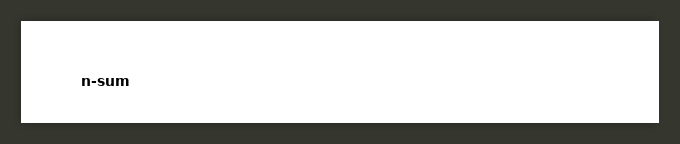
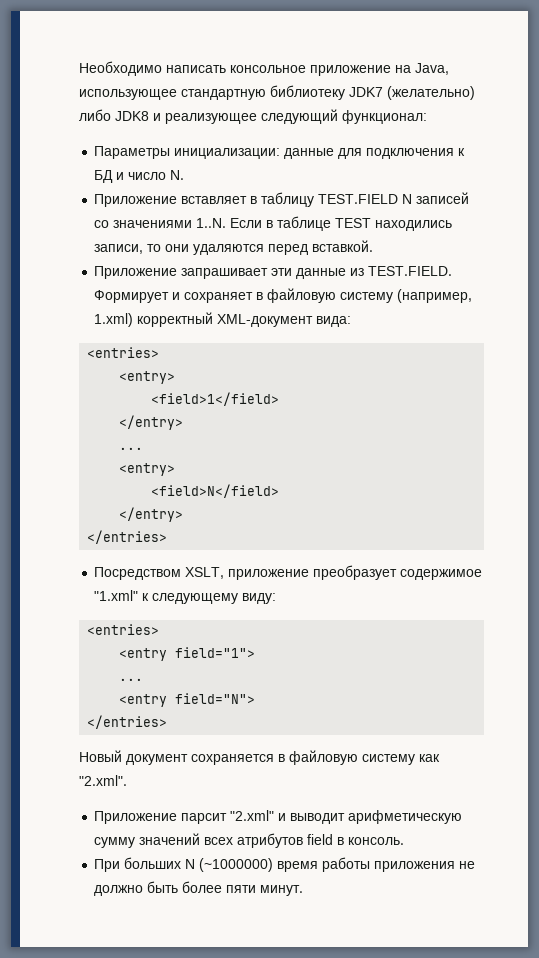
[81,78,130,86] n-sum -> [79,61,449,76] [79,85,475,100] [79,109,427,124] [94,146,466,159] [94,170,185,183] [94,192,470,207] [94,216,453,231] [94,240,374,255] [94,266,453,279] [94,288,473,303] [94,312,352,327] [87,347,160,358] [119,371,176,384] [151,392,280,406] [119,415,184,430] [119,447,144,450] [119,463,176,476] [151,484,280,498] [119,507,184,522] [87,530,168,544] [94,565,483,580] [94,590,277,604] [87,624,160,635] [119,647,256,661] [119,678,144,681] [119,693,256,707] [87,715,168,729] [79,750,440,765] [79,775,127,786] [94,810,463,824] [94,833,405,848] [94,857,476,872] [94,881,304,896] Необходимо написать консольное приложение на Java, использующее стандартную библиотеку JDK7 (желательно) либо JDK8 и реализующее следующий функционал: // Параметры инициализации: данные для подключения к БД и число N. // Приложение вставляет в таблицу TEST.FIELD N записей со значениями 1..N. Если в таблице TEST находились записи, то они удаляются перед вставкой. // Приложение запрашивает эти данные из TEST.FIELD. Формирует и сохраняет в файловую систему (например, 1.xml) корректный XML-документ вида: // <entries> // <entry> // <field>1</field> // </entry> // ... // <entry> // <field>N</field> // </entry> // </entries> // Посредством XSLT, приложение преобразует содержимое "1.xml" к следующему виду: // <entries> // <entry field="1"> // ... // <entry field="N"> // </entries> // Новый документ сохраняется в файловую систему как "2.xml". // Приложение парсит "2.xml" и выводит арифметическую сумму значений всех атрибутов field в консоль. // При больших N (~1000000) время работы приложения не должно быть более пяти минут.

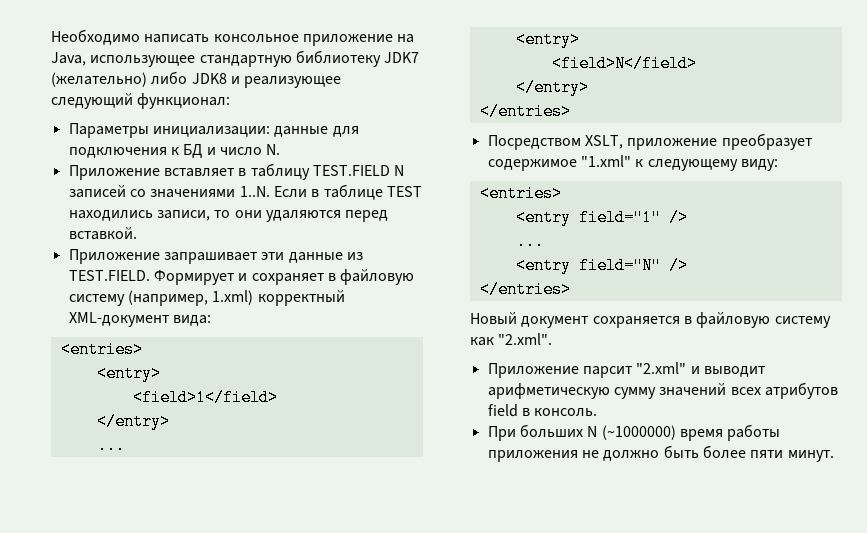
[175,647,256,658] field="1"> -> [578,209,688,226] field="1" />
[175,693,256,704] field="N"> -> [578,257,688,274] field="N" />

